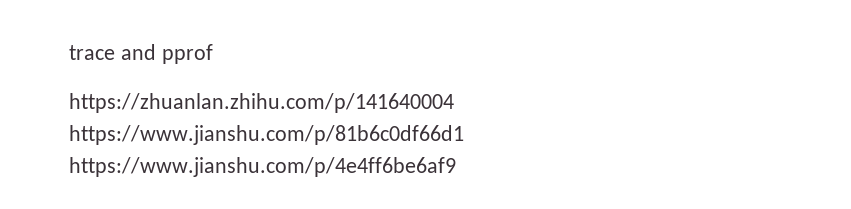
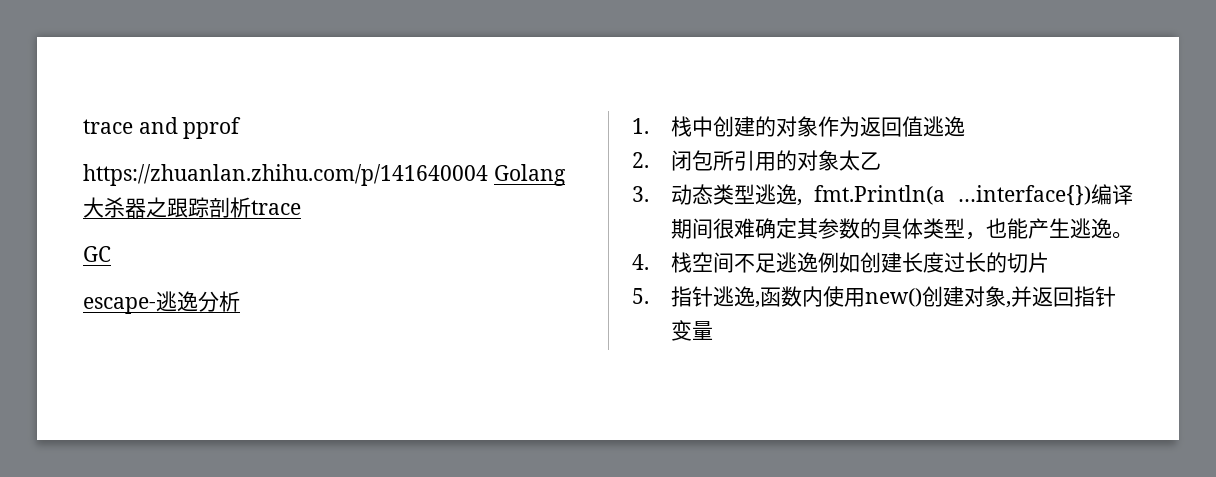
[69,125,464,145] [69,157,456,177] https://www.jianshu.com/p/81b6c0df66d1 https://www.jianshu.com/p/4e4ff6be6af9 -> [493,164,566,186] [83,197,301,218] [83,246,111,262] [83,291,240,314] [632,116,965,137] [632,150,881,171] [632,184,1133,206] [670,218,1133,240] [632,252,1049,273] [632,286,1116,308] [670,320,713,341] Golang大杀器之跟踪剖析trace // GC // escape-逃逸分析 // 1.栈中创建的对象作为返回值逃逸 // 2.闭包所引用的对象太乙 // 3.动态类型逃逸, fmt.Println(a …interface{})编译期间很难确定其参数的具体类型，也能产生逃逸。 // 4.栈空间不足逃逸例如创建长度过长的切片 // 5.指针逃逸,函数内使用new()创建对象,并返回指针变量

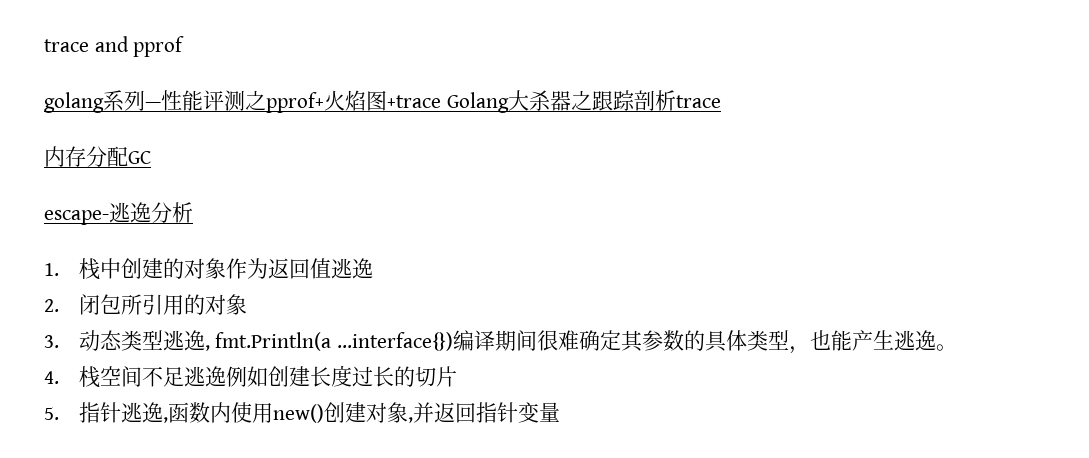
[83,164,488,186] https://zhuanlan.zhihu.com/p/141640004 -> [44,90,441,113] golang系列—性能评测之pprof+火焰图+trace
(301, 207) none -> [44,146,128,167] 内存分配
[838,150,881,171] 太乙 -> (247, 304) none

